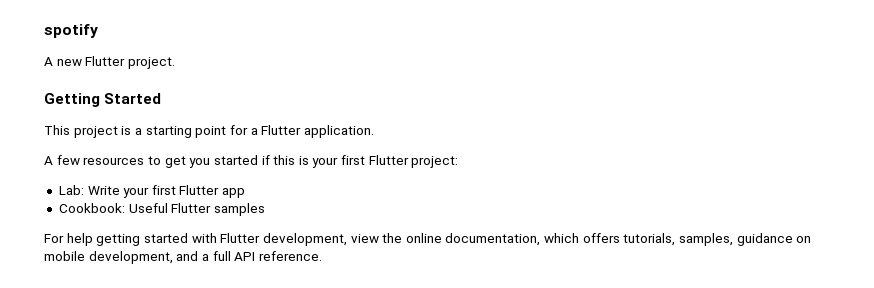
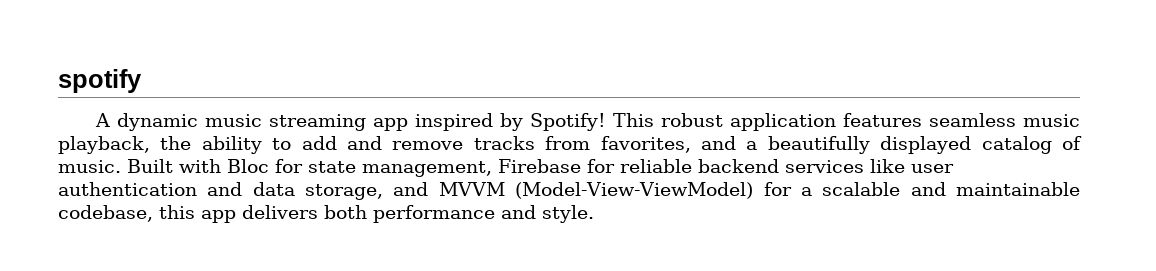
[56,56,175,69] [44,93,162,107] [44,125,374,138] [44,155,459,168] [58,185,246,198] [58,203,265,216] [44,233,812,246] [44,251,322,264] new Flutter project. // Getting Started // This project is a starting point for a Flutter application. // A few resources to get you started if this is your first Flutter project: // Lab: Write your first Flutter app // Cookbook: Useful Flutter samples // For help getting started with Flutter development, view the online documentation, which offers tutorials, samples, guidance on mobile development, and a full API reference. -> [117,113,1081,131] [58,136,1082,154] [58,159,954,177] [58,182,1080,200] [58,205,594,223] dynamic music streaming app inspired by Spotify! This robust application features seamless music playback, the ability to add and remove tracks from favorites, and a beautifully displayed catalog of music. Built with Bloc for state management, Firebase for reliable backend services like user authentication and data storage, and MVVM (Model-View-ViewModel) for a scalable and maintainable codebase, this app delivers both performance and style.

